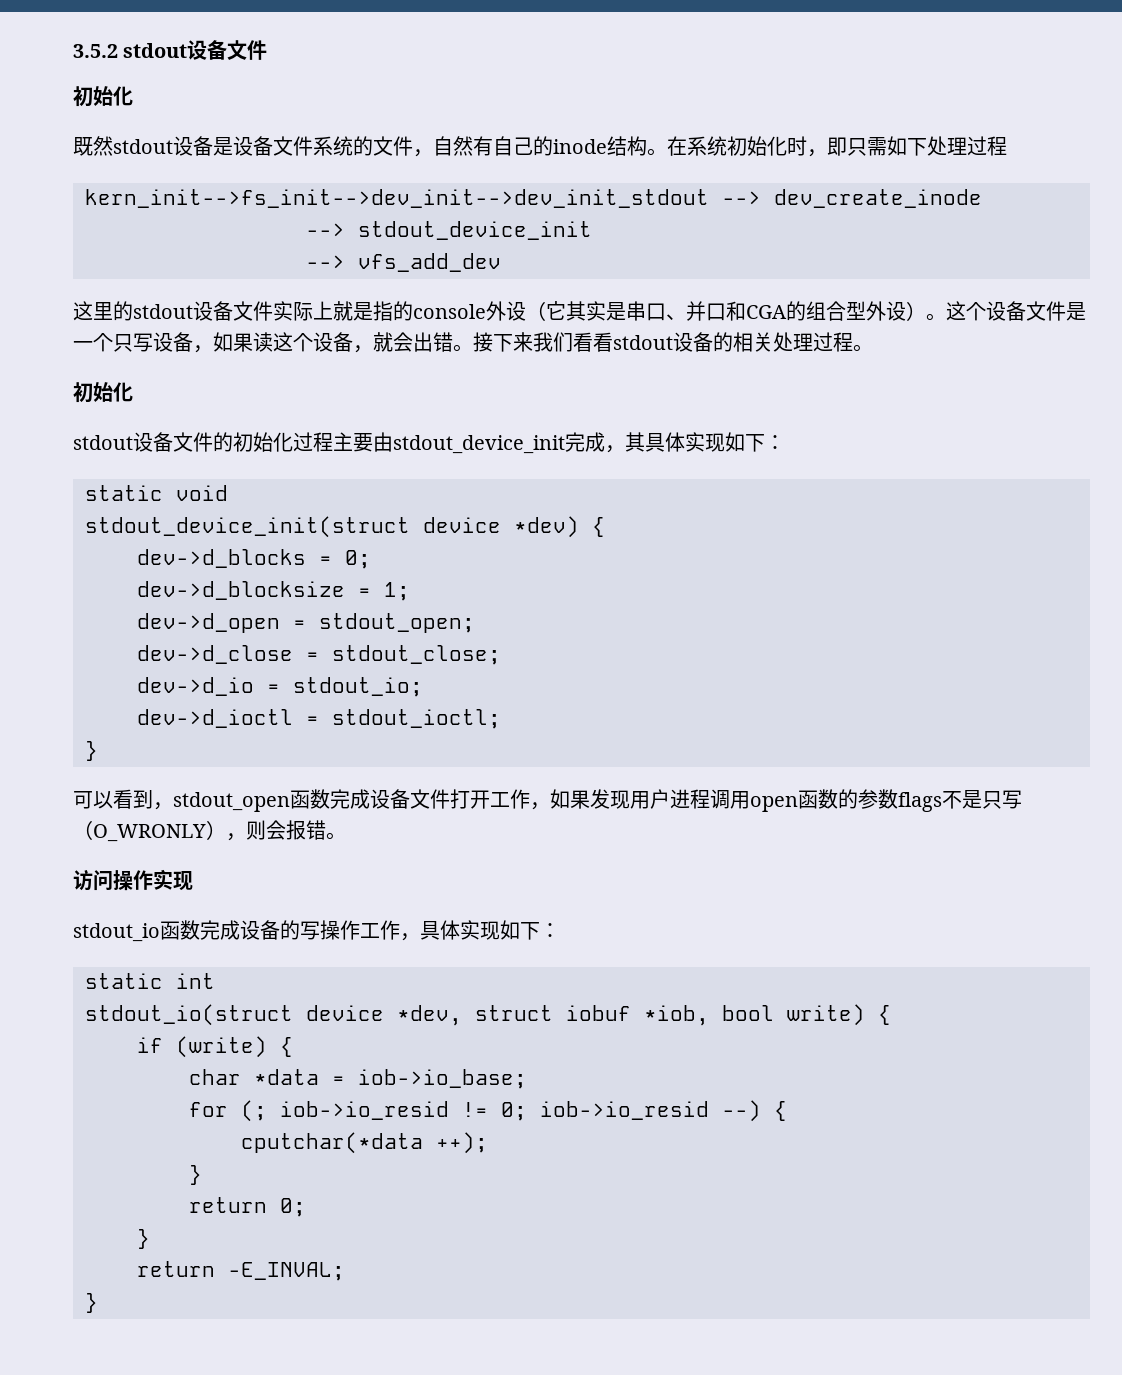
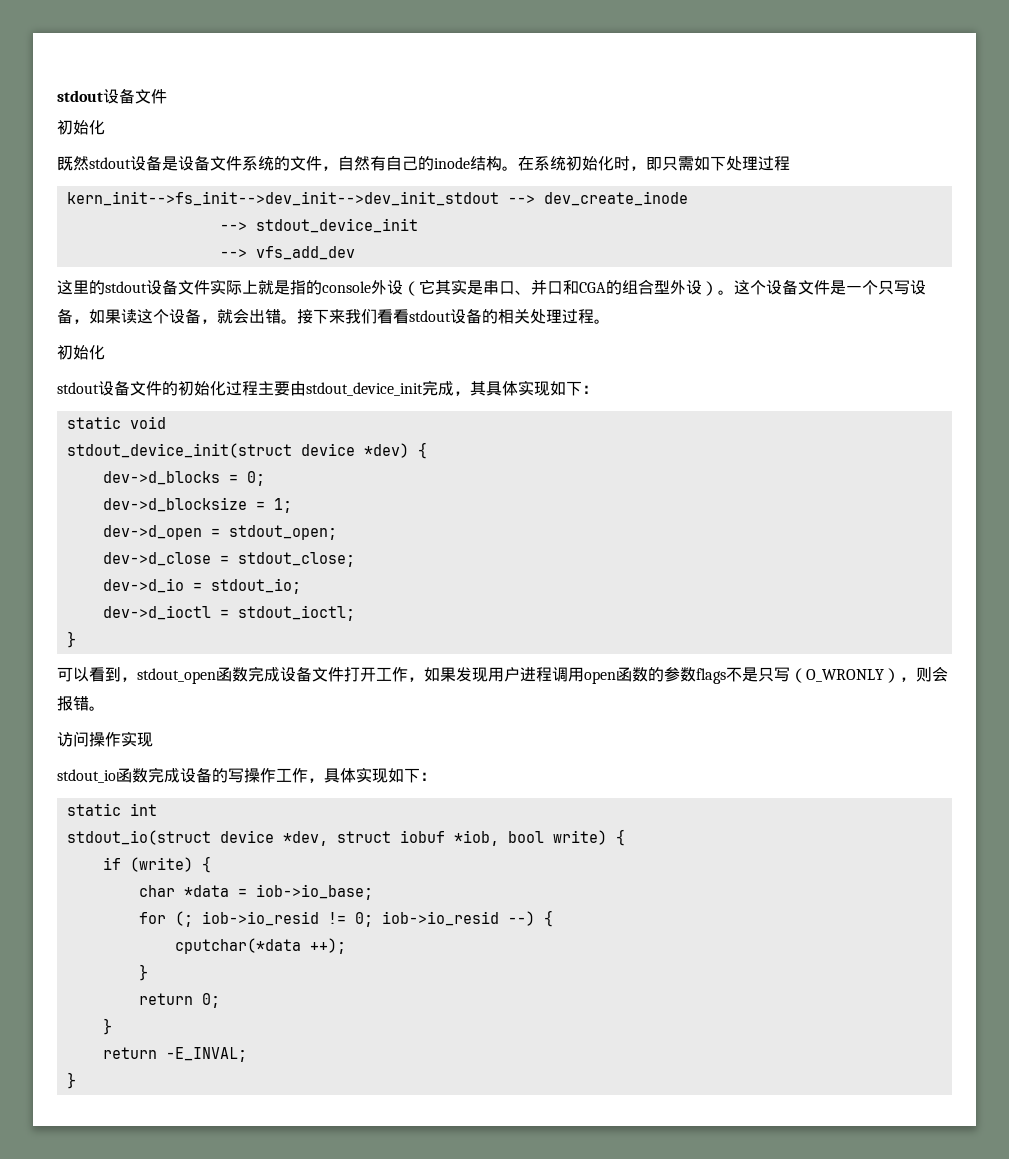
[73,44,118,58] 3.5.2 -> (57, 96) none

